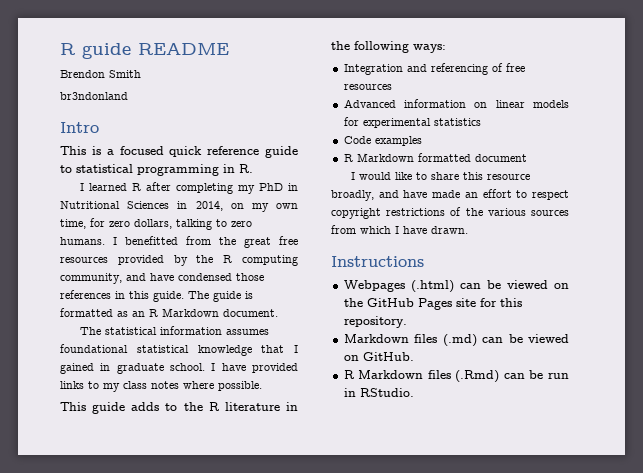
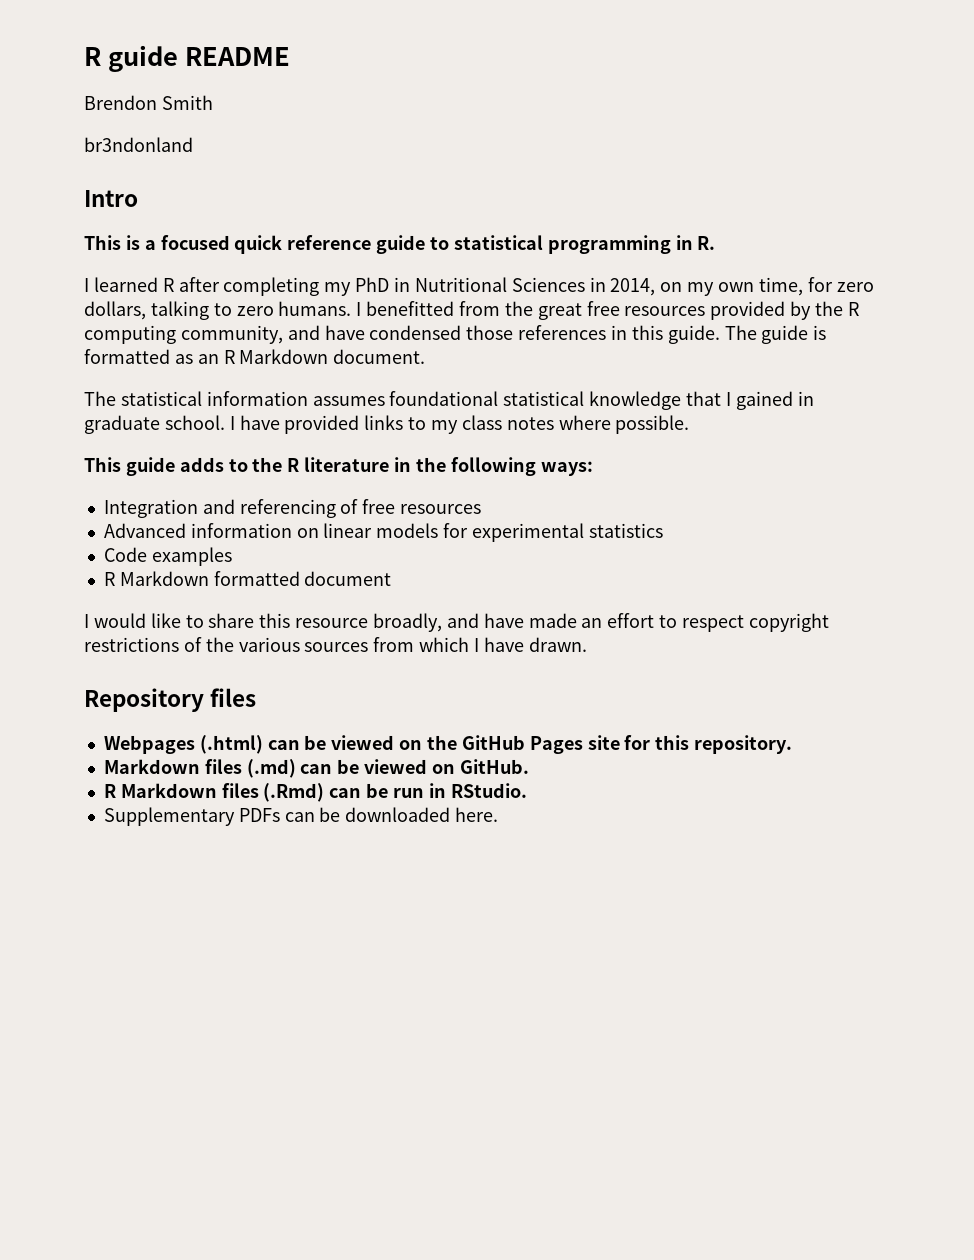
[331,256,424,267] Instructions -> [84,688,257,712] Repository files
(414, 392) none -> [103,807,499,826] // Supplementary PDFs can be downloaded here.

